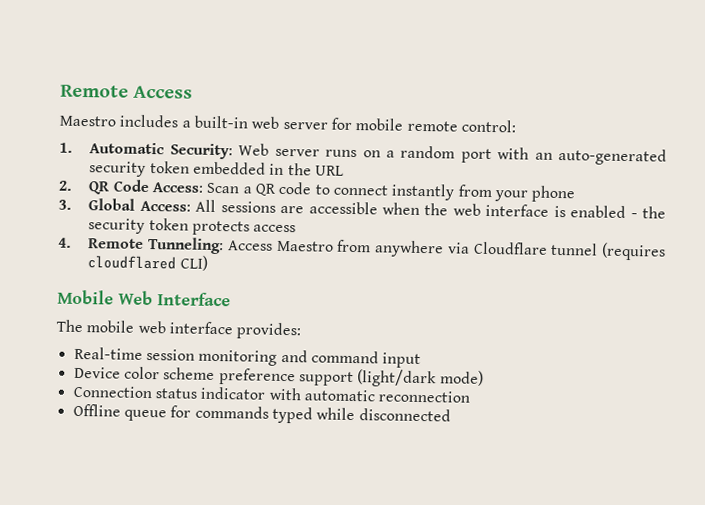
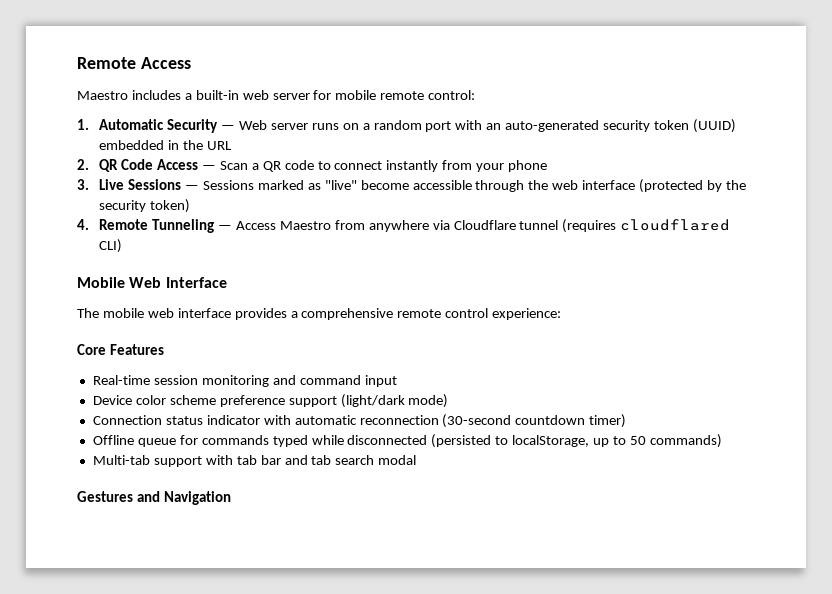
[169,143,233,160] Security: -> [167,119,236,133] Security —
(190, 167) none -> [692,119,736,133] (UUID)
[152,182,205,193] Access: -> [157,159,216,170] Access —
[88,198,666,219] [88,218,297,236] Global Access: All sessions are accessible when the web interface is enabled - the security token protects access -> [99,179,746,193] [99,199,191,213] Live Sessions — Sessions marked as "live" become accessible through the web interface (protected by the security token)
[147,237,225,255] Tunneling: -> [152,219,233,233] Tunneling —
[236,322,302,340] provides: -> [234,308,562,320] [77,344,165,355] provides a comprehensive remote control experience: // Core Features
(471, 396) none -> [442,414,627,428] (30-second countdown timer)
(451, 415) none -> [431,434,722,448] [92,455,417,467] [77,491,232,505] (persisted to localStorage, up to 50 commands) // Multi-tab support with tab bar and tab search modal // Gestures and Navigation

